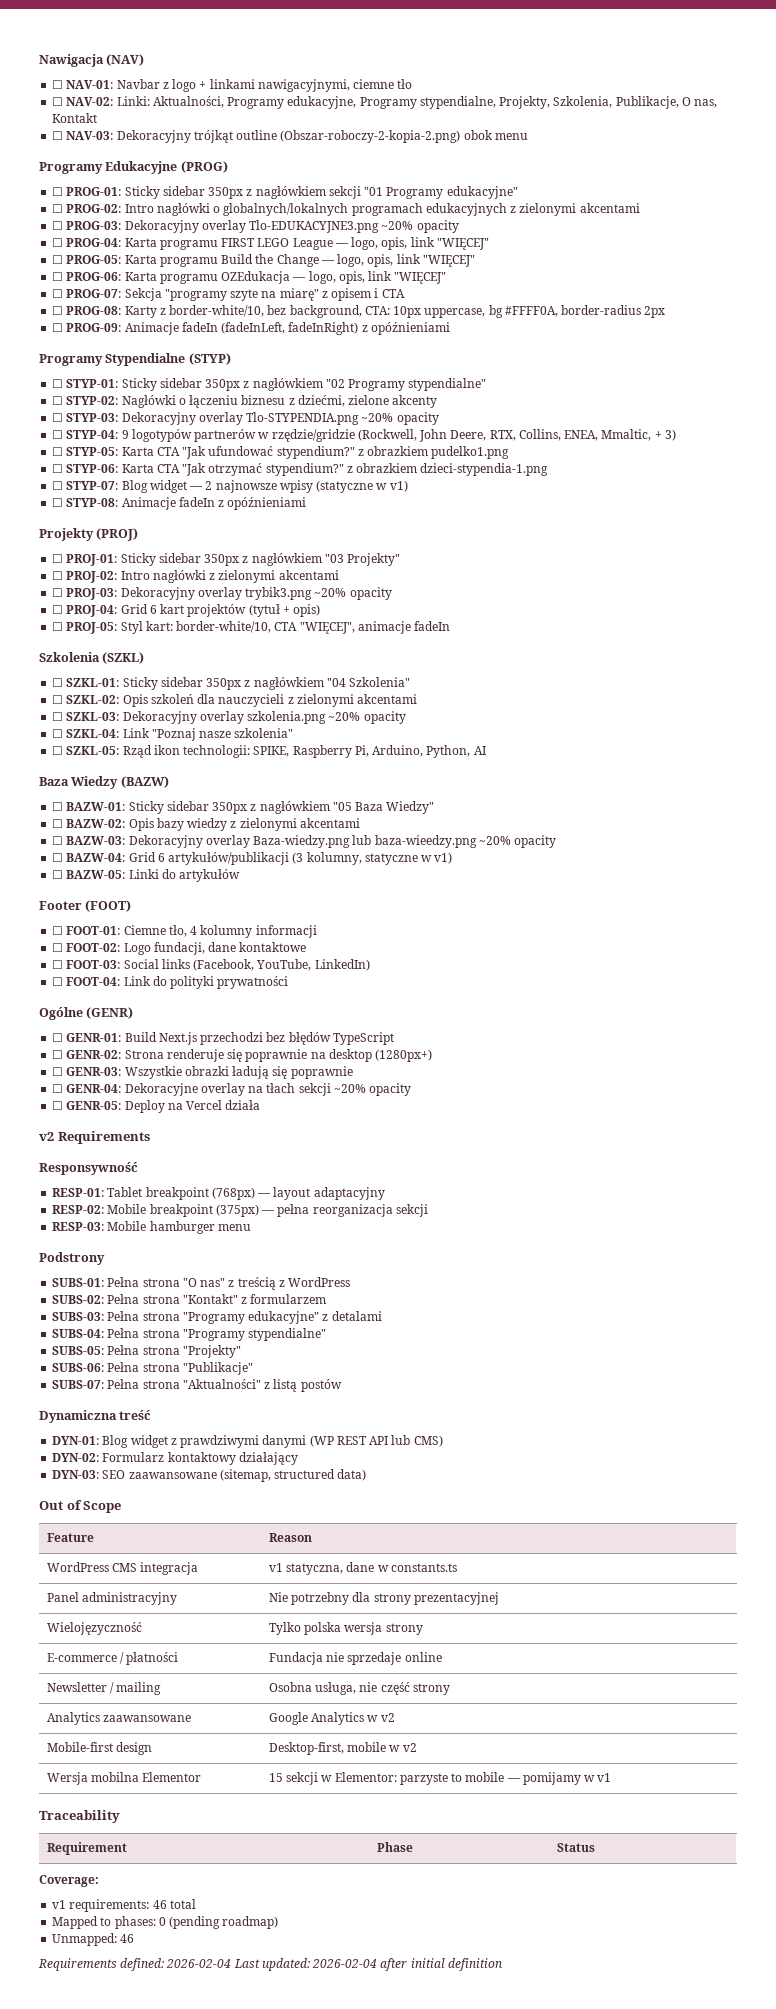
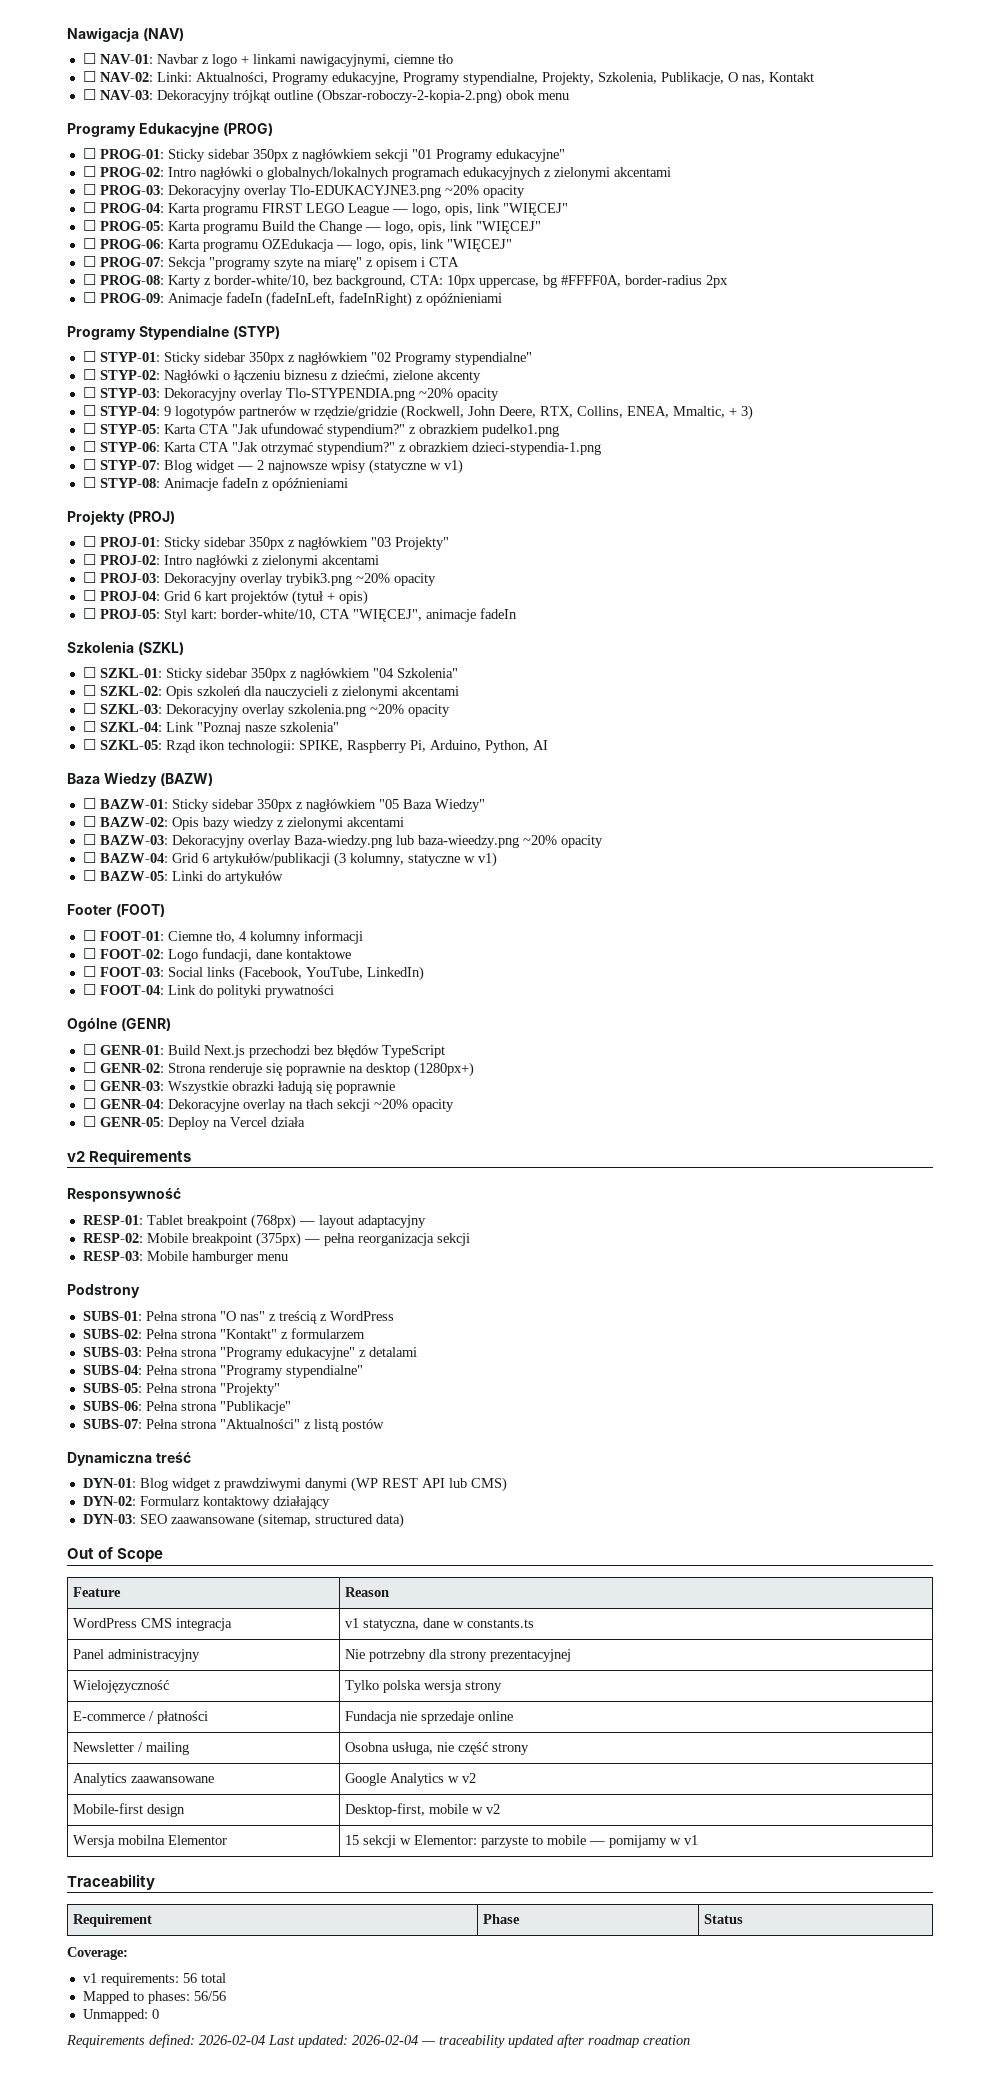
[152,1900,167,1909] 46 -> [182,1973,197,1983] 56
[158,1916,279,1929] 0 (pending roadmap) -> [193,1991,226,2001] 56/56
[120,1934,135,1943] 46 -> [151,2009,159,2019] 0
[380,1958,502,1971] after initial definition -> [421,2034,690,2048] — traceability updated after roadmap creation

